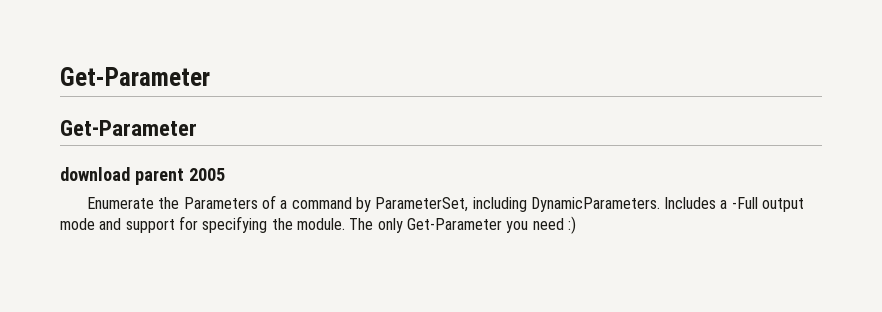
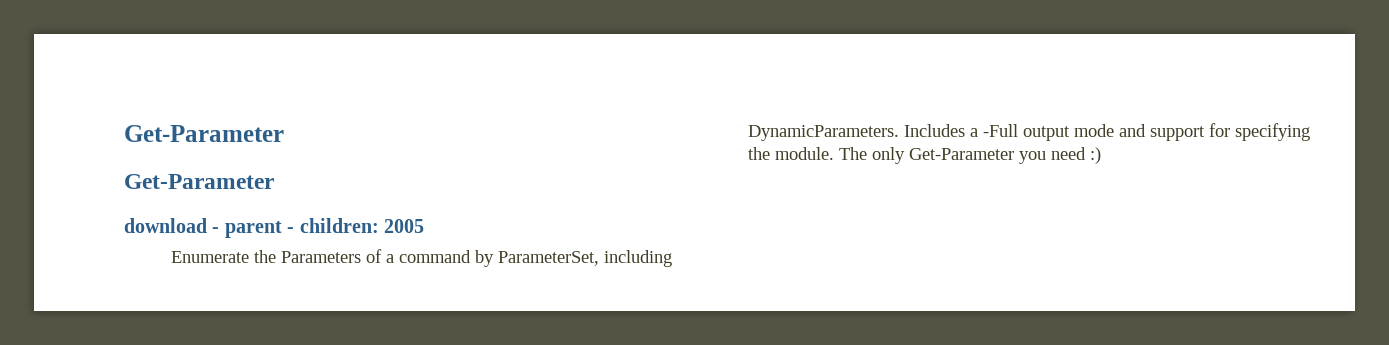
[134,168,184,185] parent -> [212,218,379,238] - parent - children:

